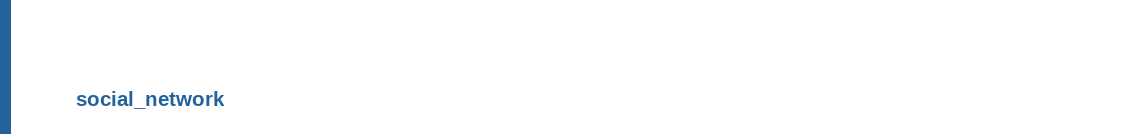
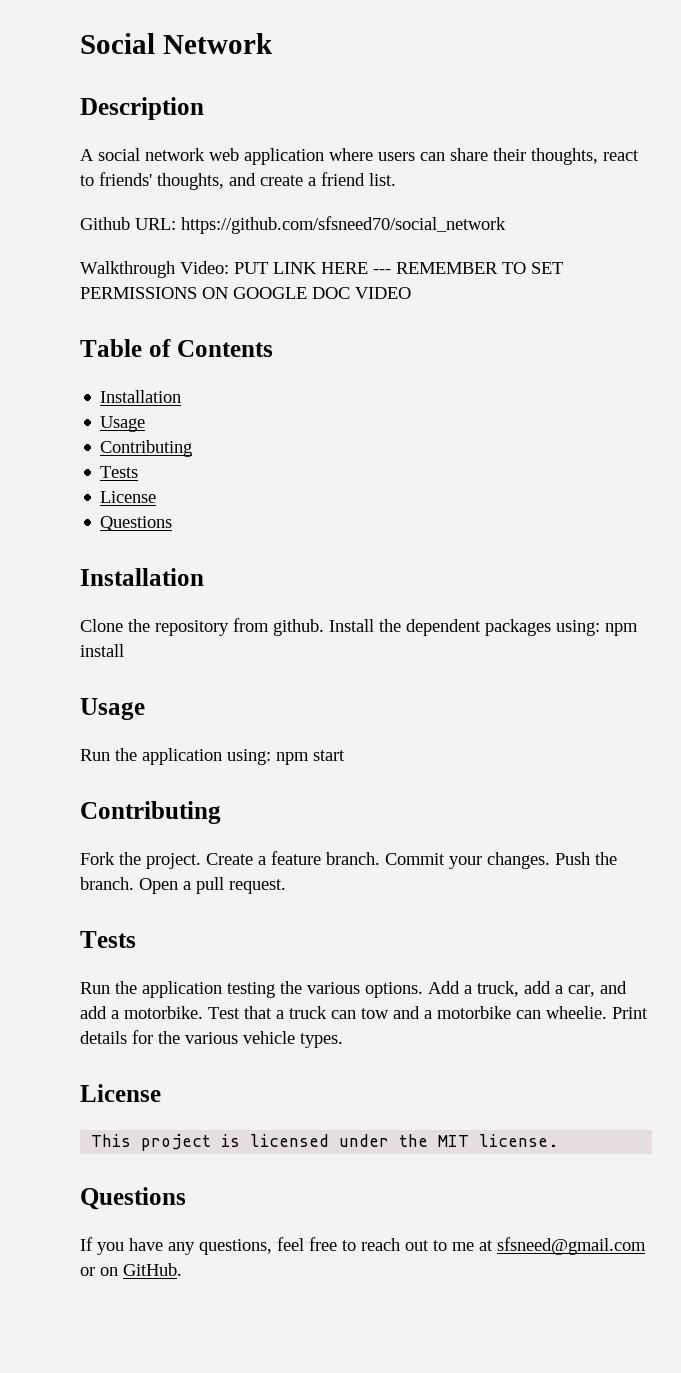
[76,91,225,109] social_network -> [80,33,273,54] [80,97,204,120] [80,148,639,165] [80,172,396,190] [80,216,506,234] [80,261,563,278] [80,287,411,299] [80,339,273,357] [100,390,182,403] [100,416,146,432] [100,440,193,457] [100,466,139,478] [100,491,157,503] [100,516,173,531] [80,568,204,586] [80,618,638,636] [80,644,124,657] [80,698,145,720] [80,748,345,765] [80,801,221,824] [80,851,617,869] [80,877,286,894] [80,931,136,948] [80,981,627,998] [80,1006,648,1019] [80,1030,343,1048] [80,1084,161,1102] [91,1134,559,1151] [80,1187,186,1210] [80,1237,646,1255] [80,1263,182,1276] Social Network // Description // A social network web application where users can share their thoughts, react to friends' thoughts, and create a friend list. // Github URL: https://github.com/sfsneed70/social_network // Walkthrough Video: PUT LINK HERE --- REMEMBER TO SET PERMISSIONS ON GOOGLE DOC VIDEO // Table of Contents // Installation // Usage // Contributing // Tests // License // Questions // Installation // Clone the repository from github. Install the dependent packages using: npm install // Usage // Run the application using: npm start // Contributing // Fork the project. Create a feature branch. Commit your changes. Push the branch. Open a pull request. // Tests // Run the application testing the various options. Add a truck, add a car, and add a motorbike. Test that a truck can tow and a motorbike can wheelie. Print details for the various vehicle types. // License // This project is licensed under the MIT license. // Questions // If you have any questions, feel free to reach out to me at sfsneed@gmail.com or on GitHub.

